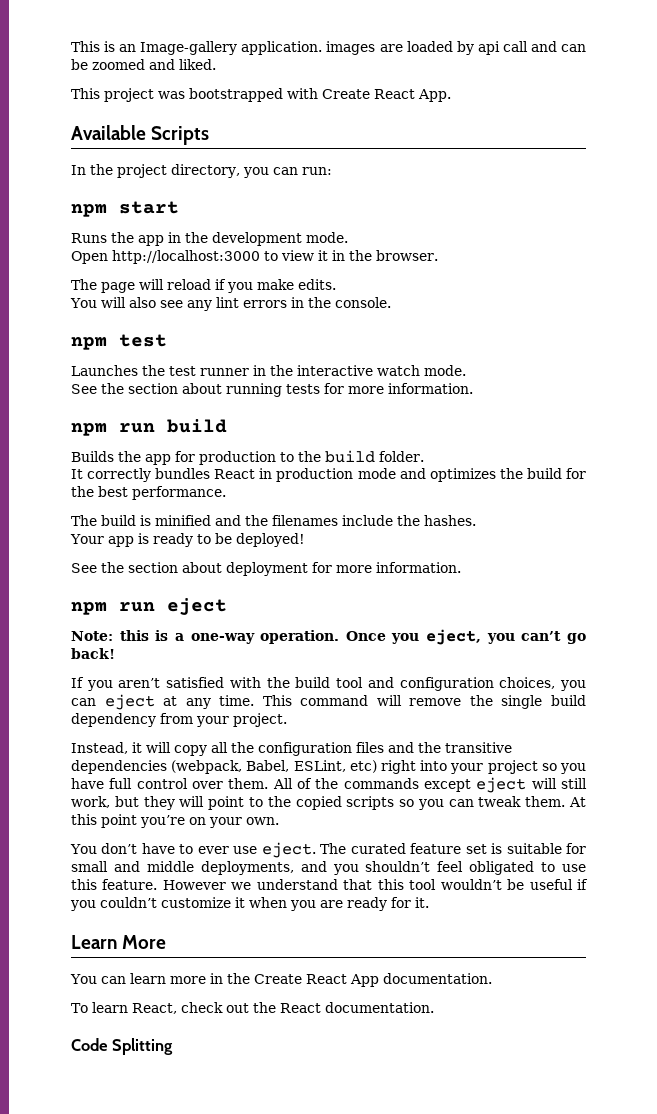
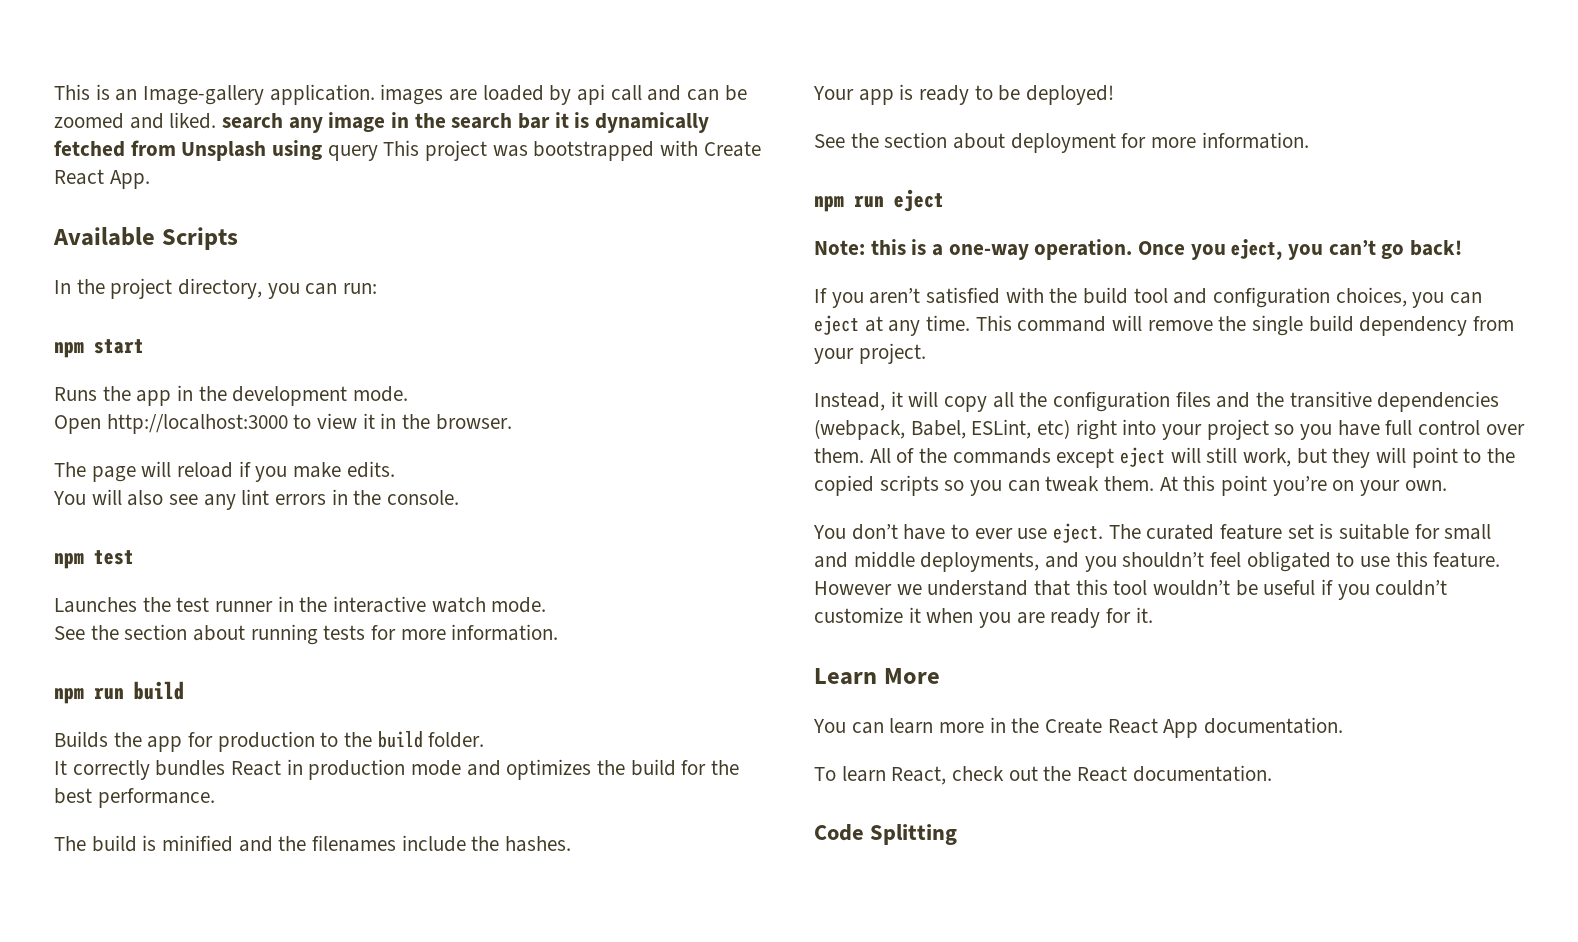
(216, 64) // -> [222,112,710,133] [54,140,378,161] search any image in the search bar it is dynamically fetched from Unsplash using query

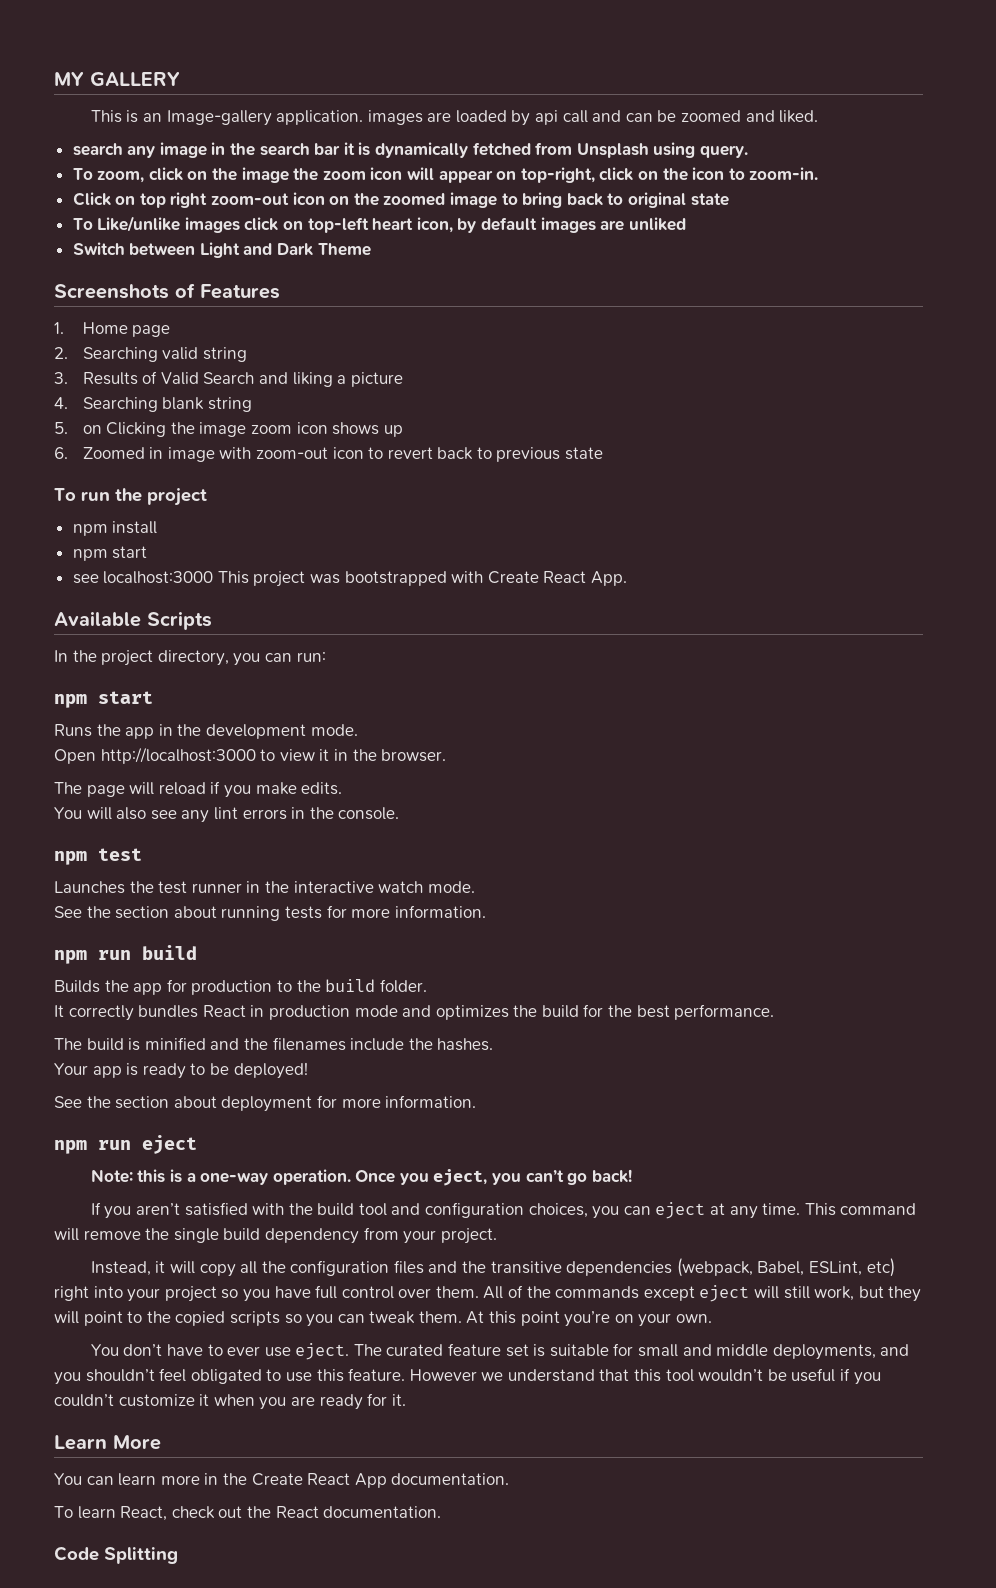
(54, 92) none -> [54,72,180,86] MY GALLERY //
(217, 120) none -> (819, 116) //
[327,145,378,161] query -> [699,145,748,158] [72,167,819,183] [72,192,729,208] [72,216,686,233] [72,242,371,258] [54,283,280,299] [54,322,171,337] [54,347,247,362] [54,371,403,387] [54,397,252,412] [54,422,403,437] [54,447,604,462] [54,488,207,506] [72,521,158,536] [72,546,148,561] [72,571,214,584] query. // To zoom, click on the image the zoom icon will appear on top-right, click on the icon to zoom-in. // Click on top right zoom-out icon on the zoomed image to bring back to original state // To Like/unlike images click on top-left heart icon, by default images are unliked // Switch between Light and Dark Theme // Screenshots of Features // 1. Home page // 2. Searching valid string // 3. Results of Valid Search and liking a picture // 4. Searching blank string // 5. on Clicking the image zoom icon shows up // 6. Zoomed in image with zoom-out icon to revert back to previous state // To run the project // npm install // npm start // see localhost:3000

